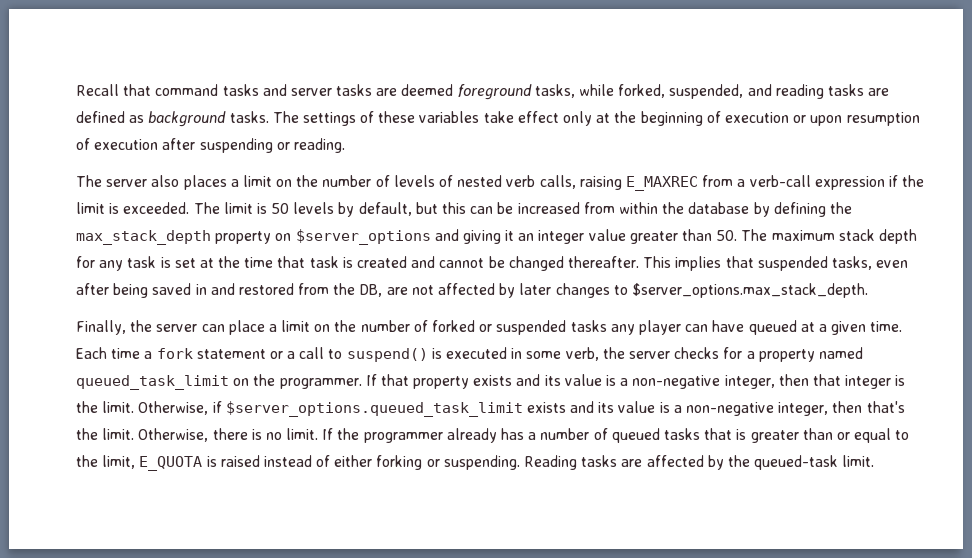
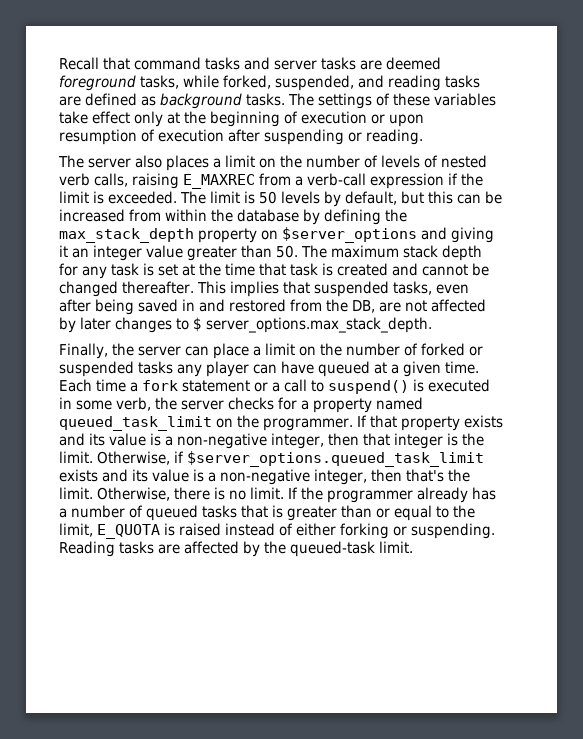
[631,283,868,298] $server_options.max_stack_depth. -> [193,317,432,333] $ server_options.max_stack_depth.

